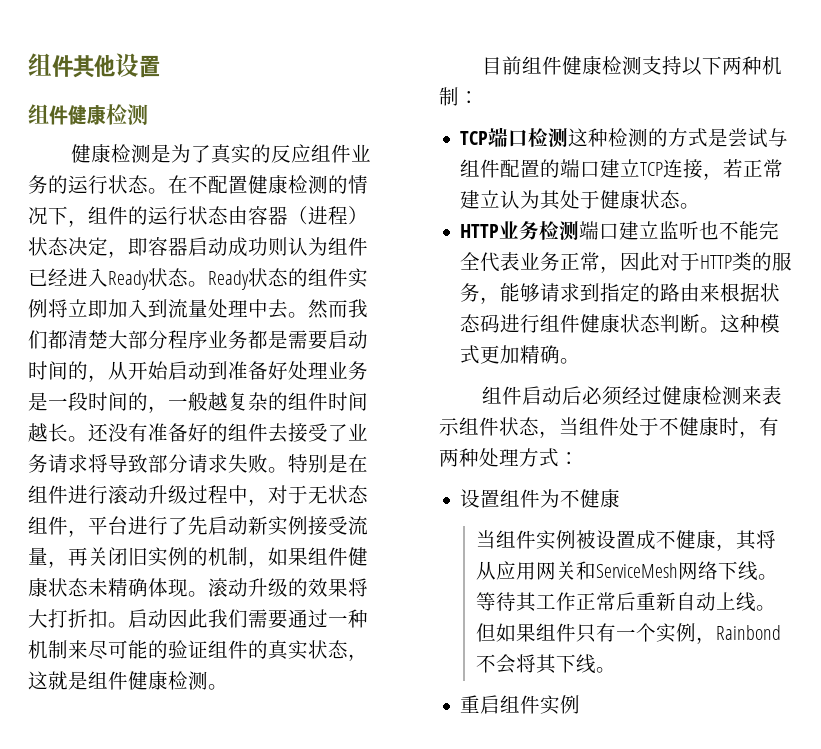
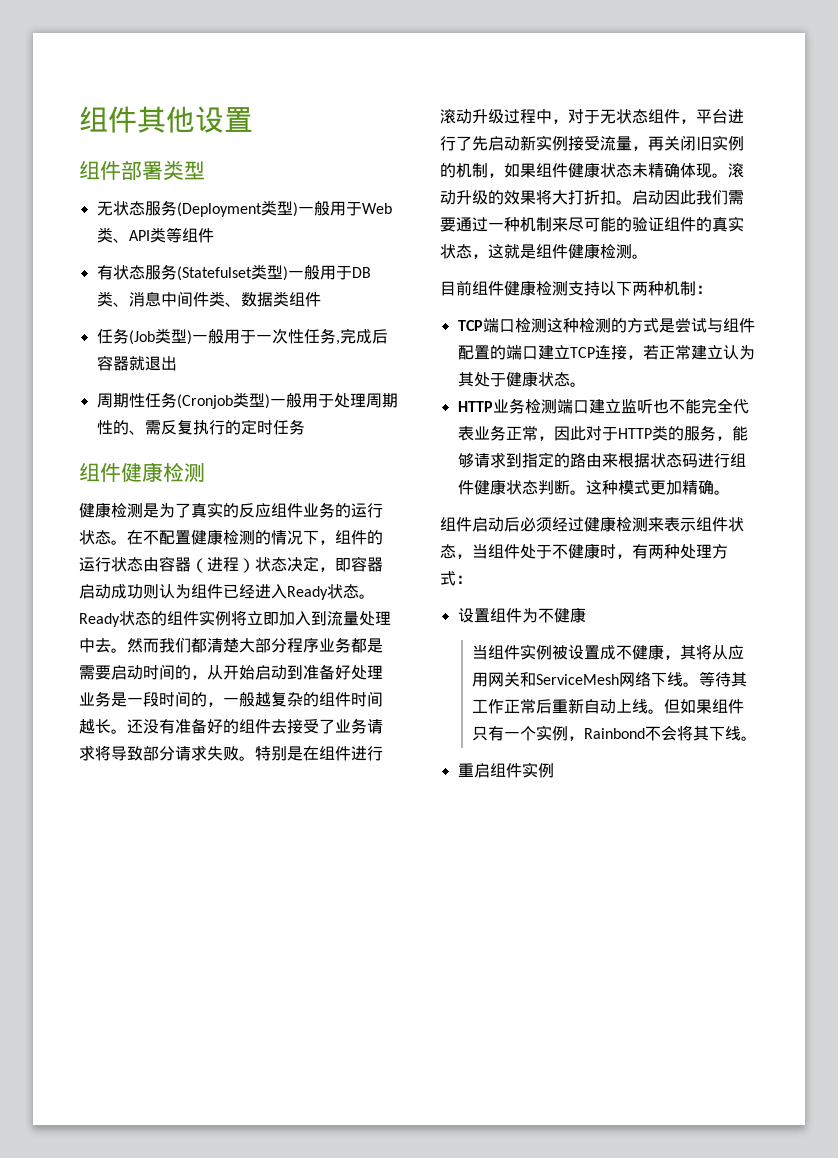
(160, 66) none -> [79,160,205,180] [96,200,392,217] [96,227,214,243] [96,264,371,281] [96,291,321,307] [96,328,388,345] [96,355,177,371] [96,392,398,409] [96,419,305,435] // 组件部署类型 // 无状态服务(Deployment类型)一般用于Web类、API类等组件 // 有状态服务(Statefulset类型)一般用于DB类、消息中间件类、数据类组件 // 任务(Job类型)一般用于一次性任务,完成后容器就退出 // 周期性任务(Cronjob类型)一般用于处理周期性的、需反复执行的定时任务

